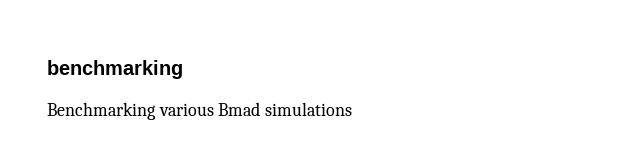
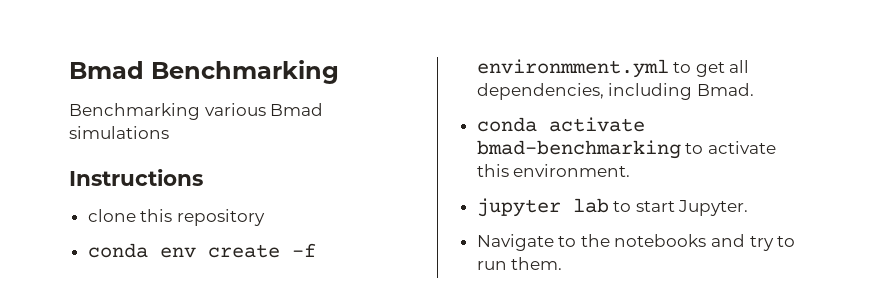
[47,60,183,79] benchmarking -> [69,60,339,84] Bmad Benchmarking
(353, 109) none -> [69,169,203,186] [87,209,265,226] [87,243,316,258] [476,59,750,78] [476,83,754,100] [476,117,645,132] [476,140,776,159] [476,164,631,177] [476,198,749,217] [476,234,796,251] [476,257,563,270] // Instructions // clone this repository // conda env create -f environmment.yml to get all dependencies, including Bmad. // conda activate bmad-benchmarking to activate this environment. // jupyter lab to start Jupyter. // Navigate to the notebooks and try to run them.

